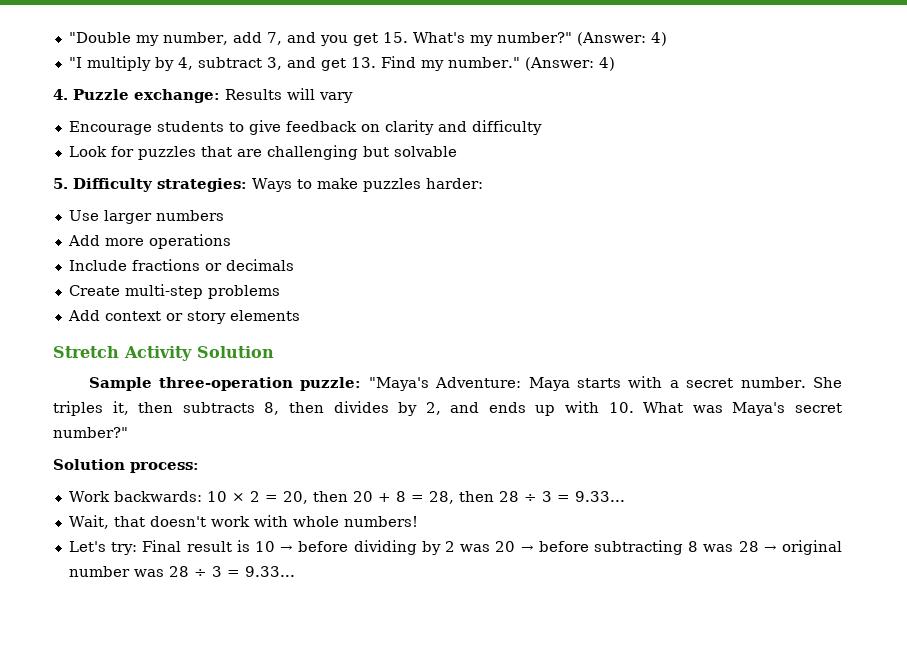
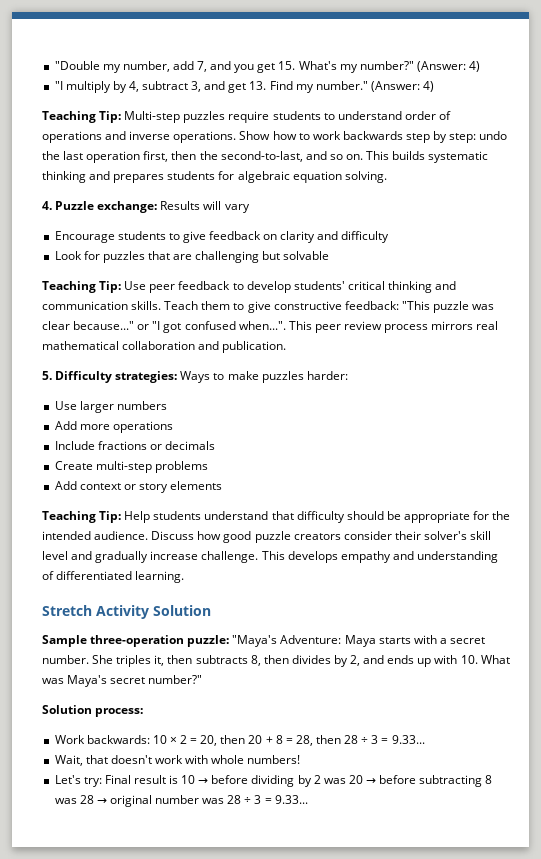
(615, 64) none -> [42,111,451,123] [42,131,508,143] [42,151,489,163] [42,171,387,183] // Teaching Tip: Multi-step puzzles require students to understand order of operations and inverse operations. Show how to work backwards step by step: undo the last operation first, then the second-to-last, and so on. This builds systematic thinking and prepares students for algebraic equation solving.
(457, 151) none -> [42,281,457,293] [42,301,495,313] [42,321,499,333] [42,341,287,353] // Teaching Tip: Use peer feedback to develop students' critical thinking and communication skills. Teach them to give constructive feedback: "This puzzle was clear because..." or "I got confused when...". This peer review process mirrors real mathematical collaboration and publication.
(300, 315) none -> [42,511,511,523] [42,531,492,543] [42,551,498,563] [42,571,185,583] // Teaching Tip: Help students understand that difficulty should be appropriate for the intended audience. Discuss how good puzzle creators consider their solver's skill level and gradually increase challenge. This develops empathy and understanding of differentiated learning.

